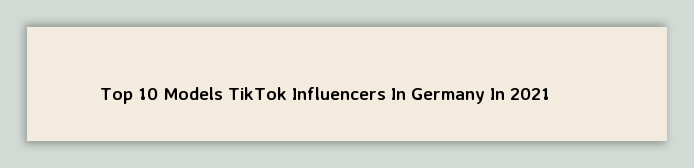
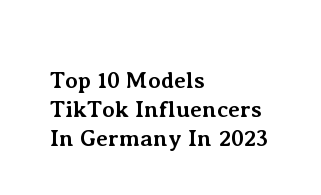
[509,88,550,100] 2021 -> [218,130,268,146] 2023

